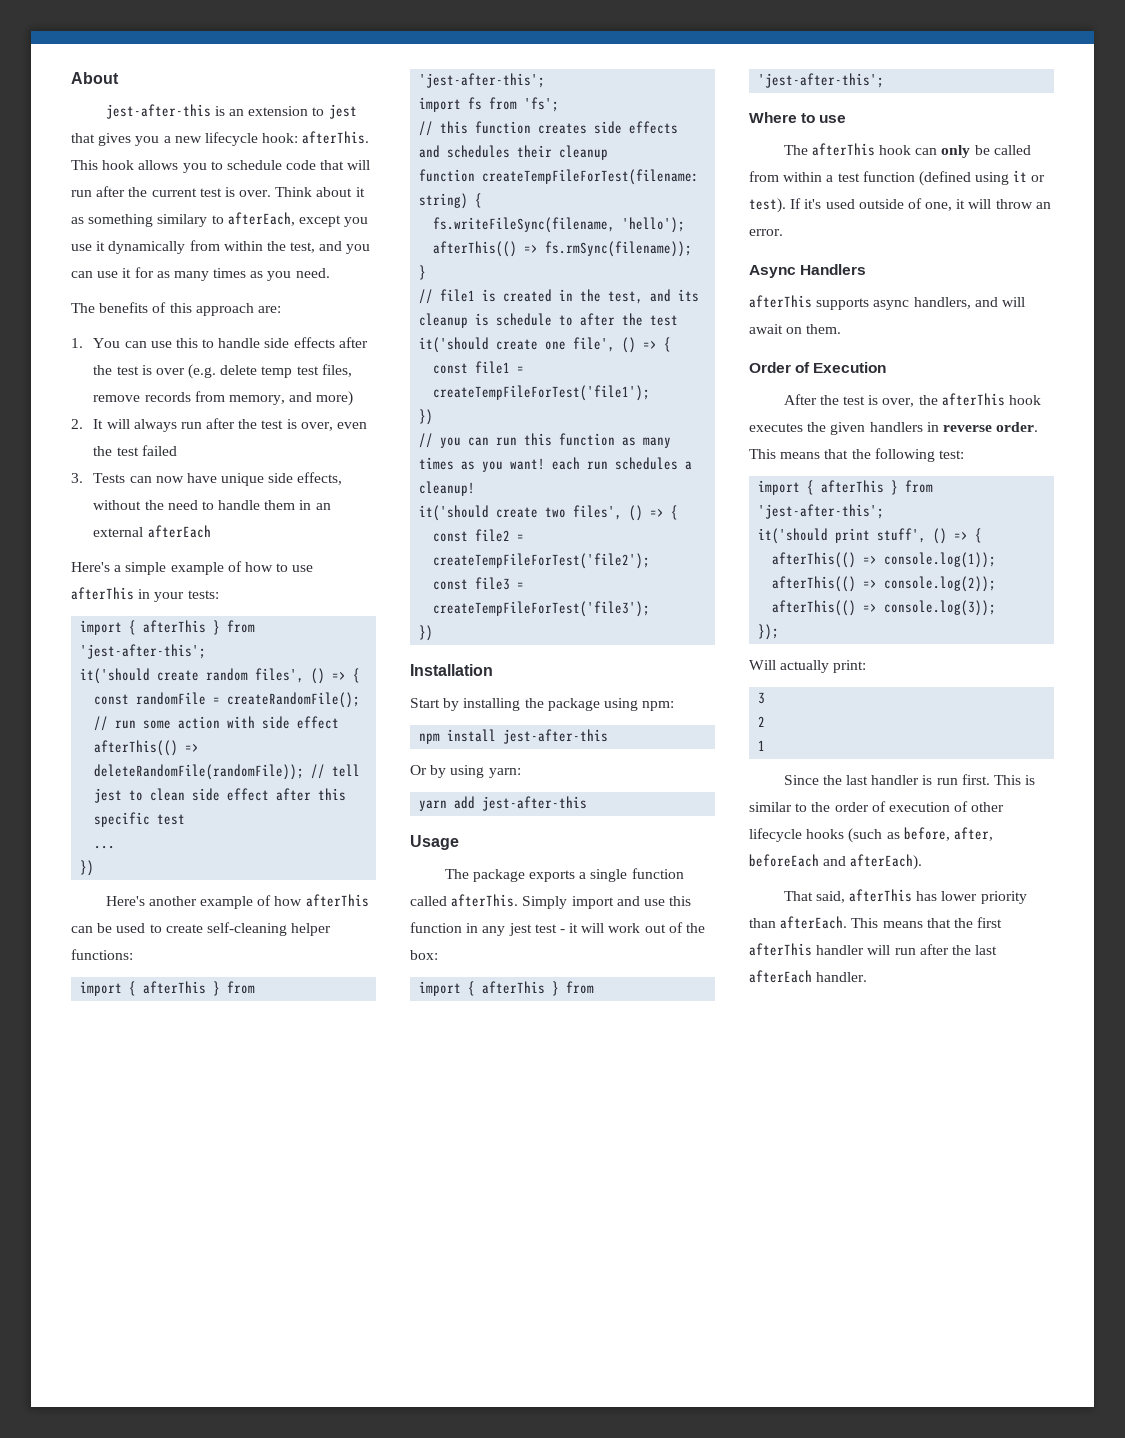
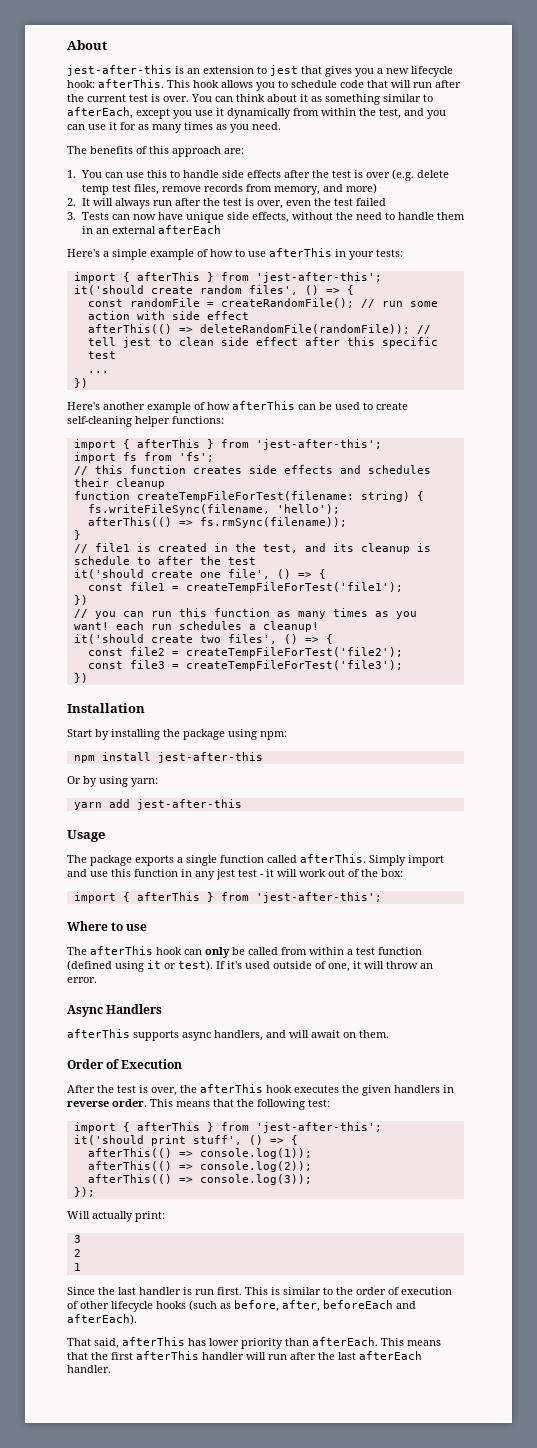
[275,187,313,197] Think -> [191,94,265,102] You can think
[157,214,208,227] similary -> [383,94,421,102] similar

